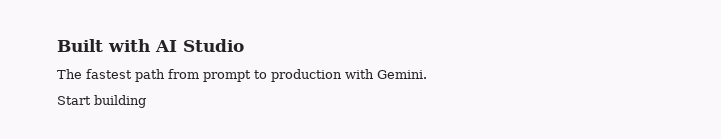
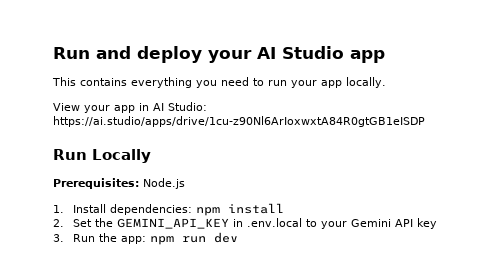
[57,39,244,52] [57,69,427,82] [57,95,146,108] Built with AI Studio // The fastest path from prompt to production with Gemini. // Start building -> [53,46,385,63] [52,77,386,88] [53,102,207,113] [53,116,425,127] [53,149,151,163] [53,178,185,189] [53,203,285,216] [53,218,438,229] [53,232,239,245] Run and deploy your AI Studio app // This contains everything you need to run your app locally. // View your app in AI Studio: https://ai.studio/apps/drive/1cu-z90Nl6ArIoxwxtA84R0gtGB1eISDP // Run Locally // Prerequisites: Node.js // 1. Install dependencies: npm install // 2. Set the GEMINI_API_KEY in .env.local to your Gemini API key // 3. Run the app: npm run dev

